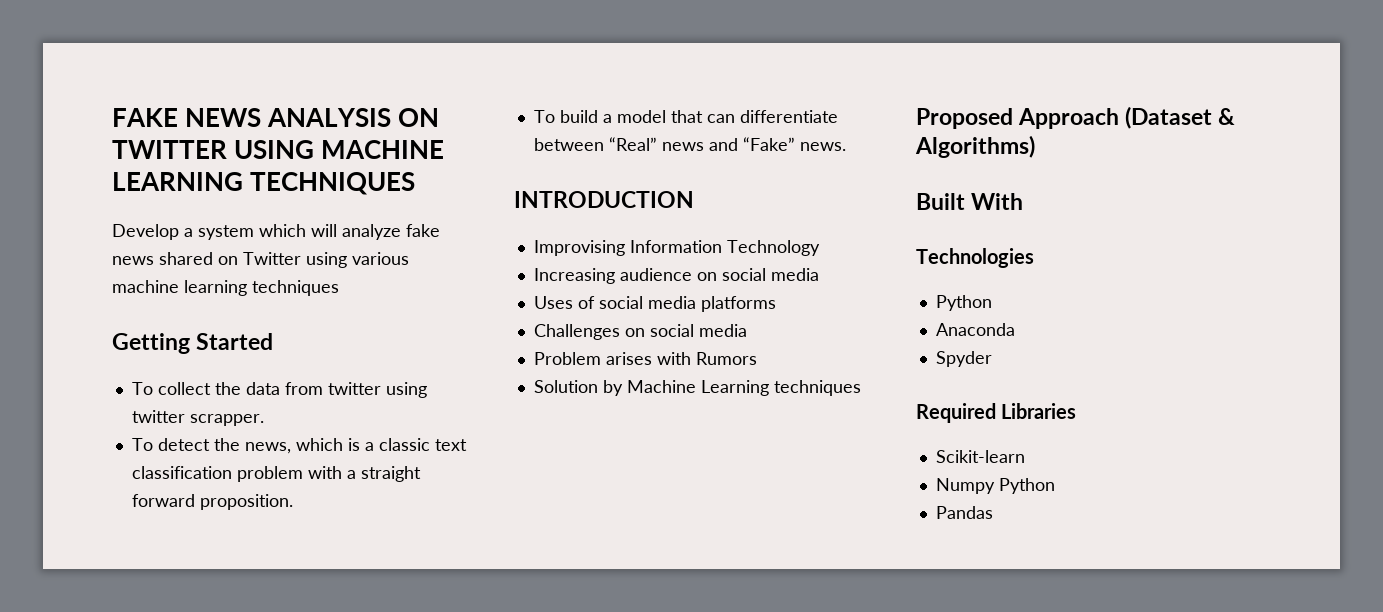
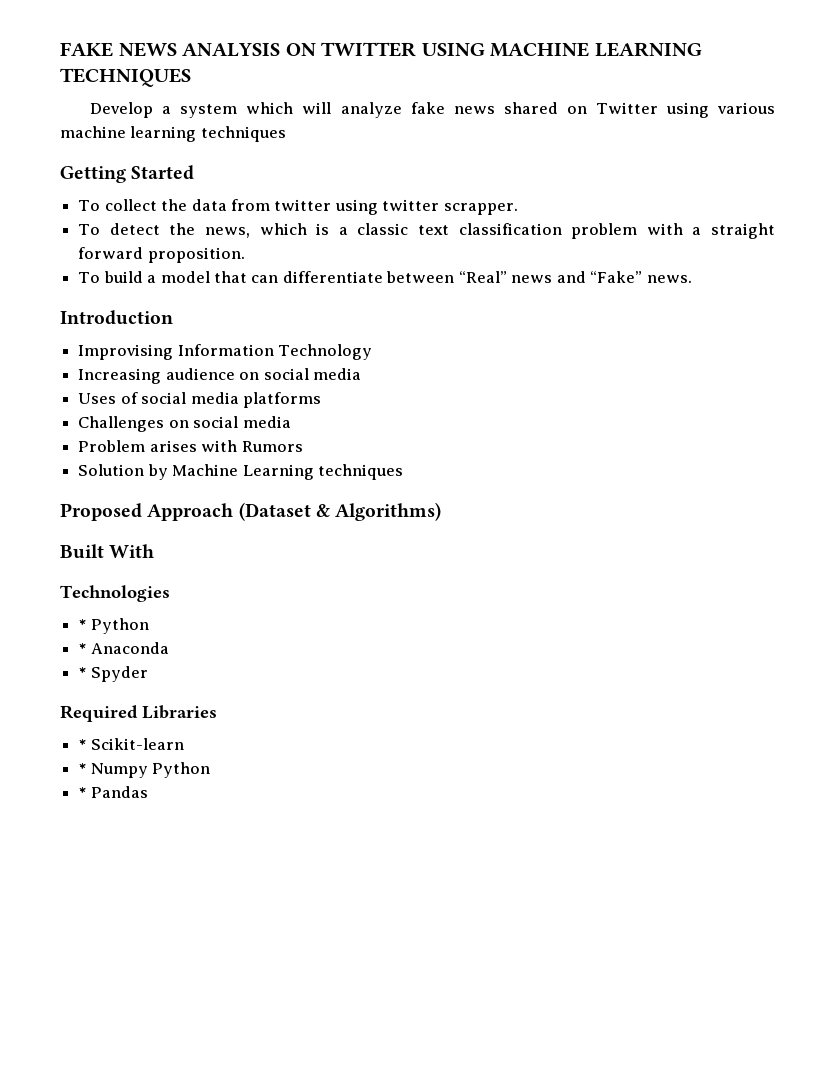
[514,191,694,208] INTRODUCTION -> [60,310,173,325] Introduction
[935,295,992,311] Python // -> [78,618,149,634] [78,643,87,654] * Python // *
(1015, 329) none -> [78,667,87,678] *
(1077, 411) none -> [78,739,87,750] *
(1025, 456) none -> [78,763,87,774] *
(1055, 486) none -> [78,787,87,798] *

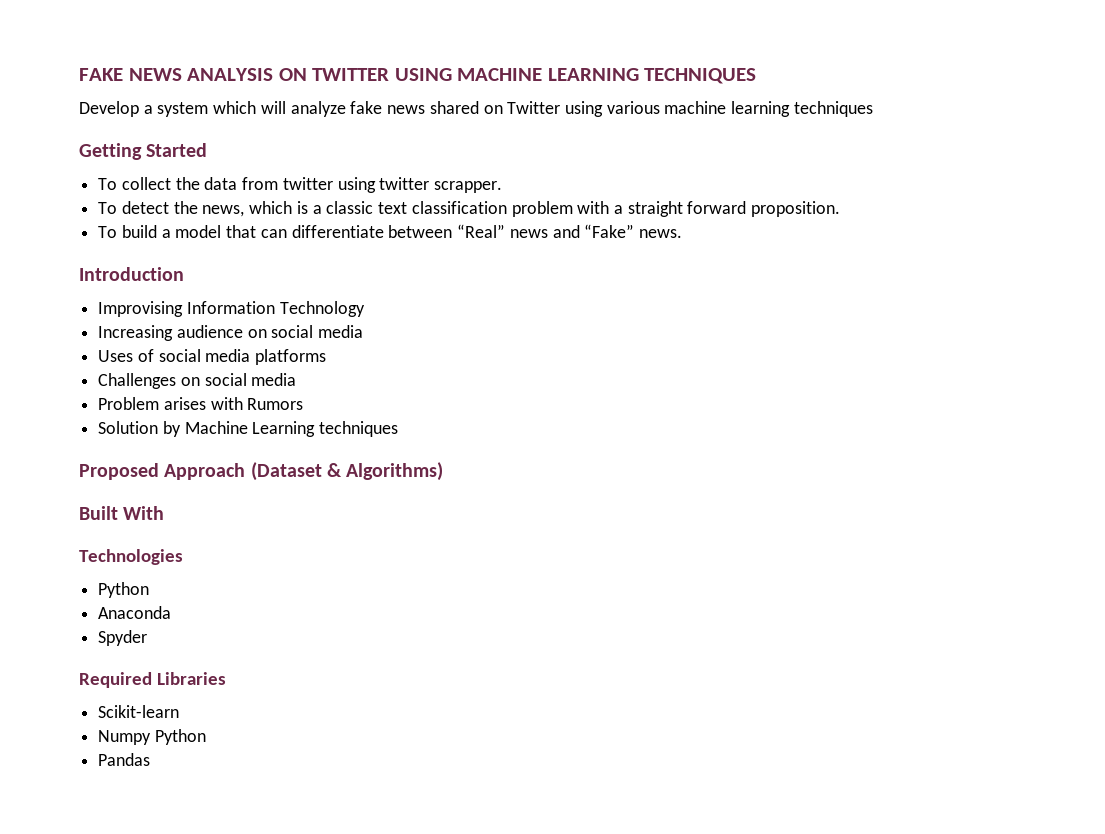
[78,618,149,634] [78,643,87,654] * Python // * -> [98,582,150,598] Python //
[78,667,87,678] * -> (172, 612) none
[78,739,87,750] * -> (226, 678) none
[78,763,87,774] * -> (180, 711) none
[78,787,87,798] * -> (206, 737) none

